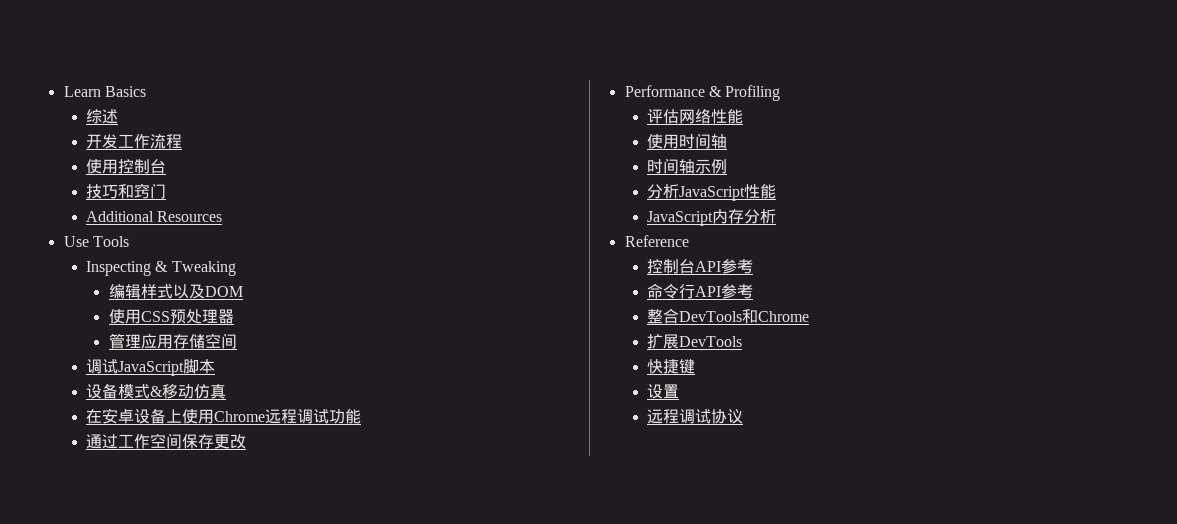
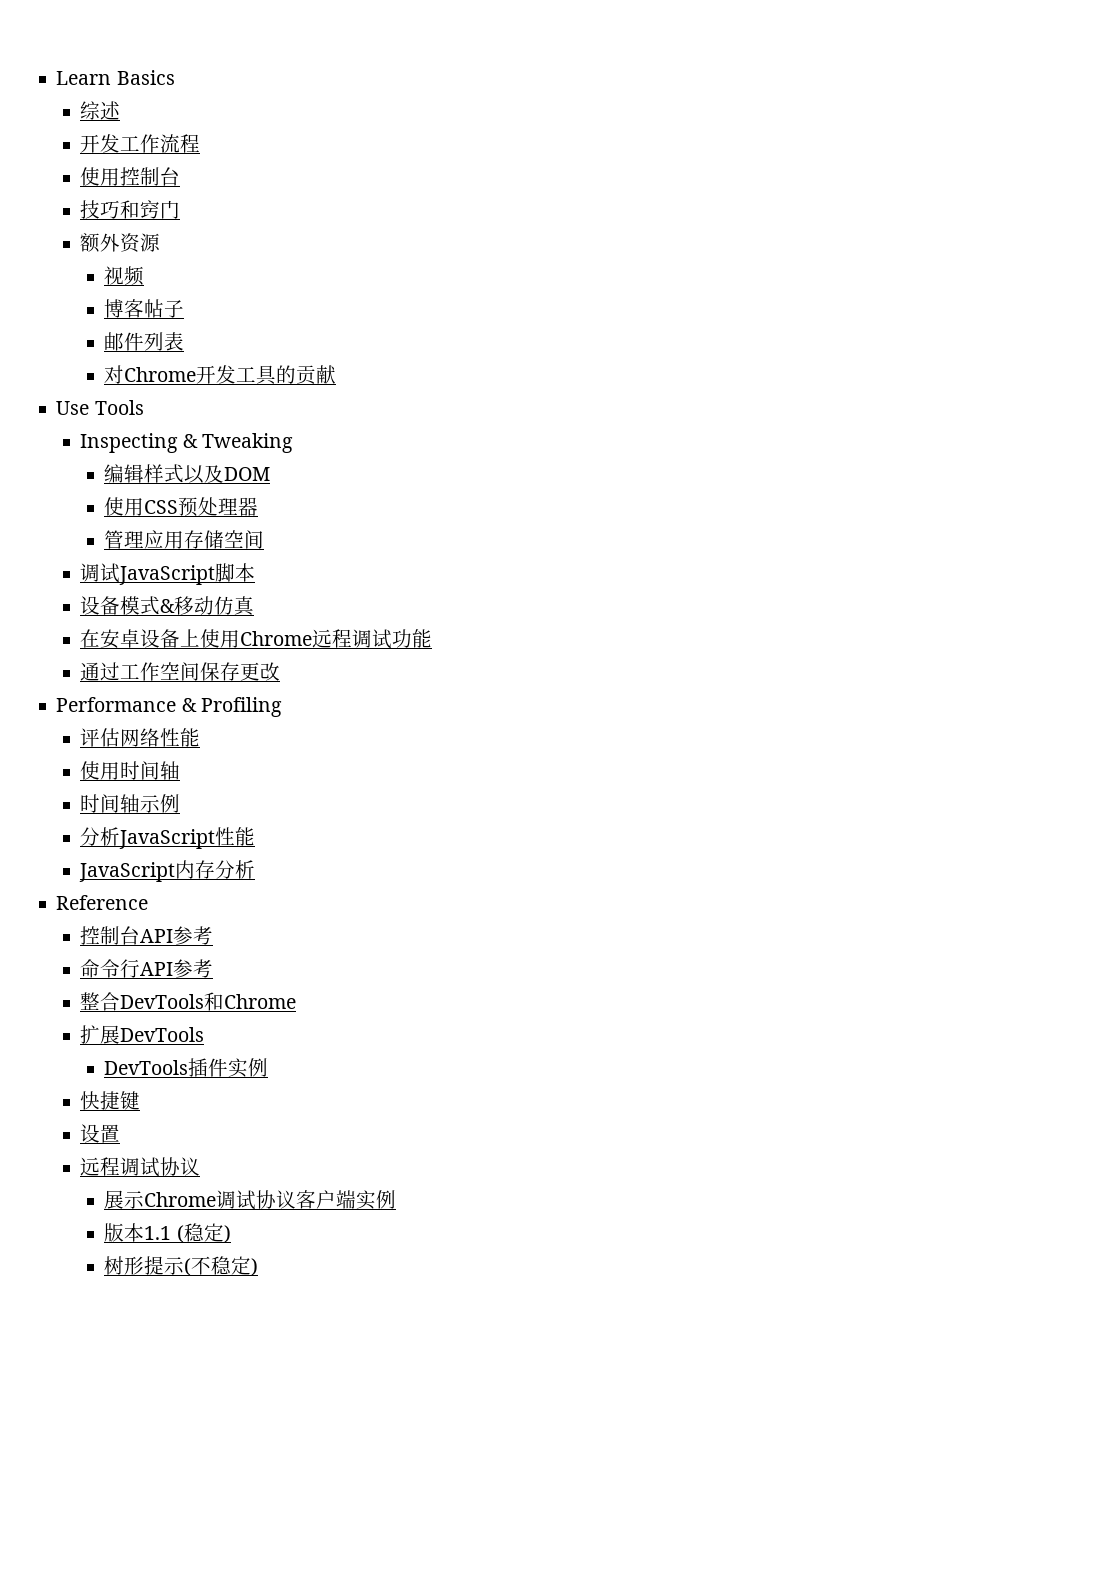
[86,211,223,222] Additional Resources -> [80,233,161,253] [104,266,145,286] [104,299,185,318] [104,332,185,351] [104,365,337,385] 额外资源 // 视频 // 博客帖子 // 邮件列表 // 对Chrome开发工具的贡献
(743, 341) none -> [104,1058,269,1078] // DevTools插件实例
(744, 416) none -> [104,1190,397,1210] [104,1223,231,1243] [104,1256,259,1276] // 展示Chrome调试协议客户端实例 // 版本1.1 (稳定) // 树形提示(不稳定)

